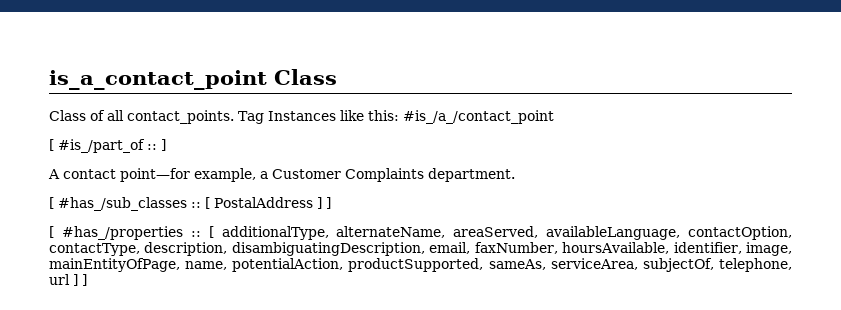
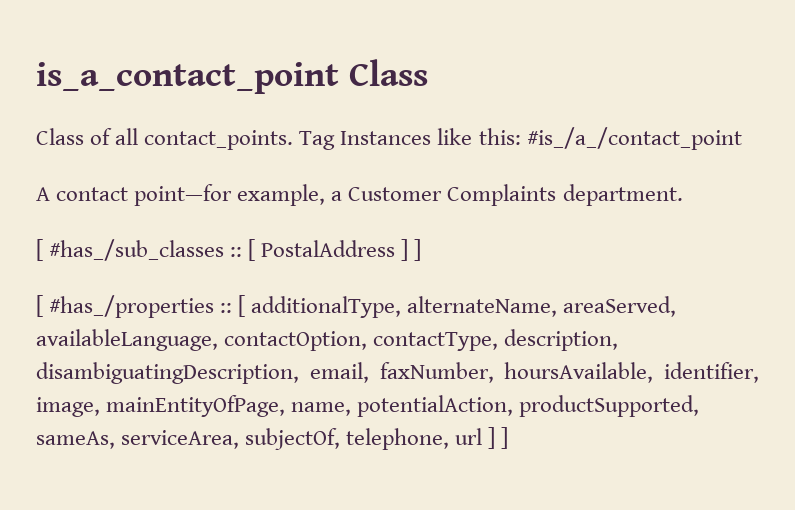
[49,139,166,153] // [ #is_/part_of :: ] -> (742, 138) none

